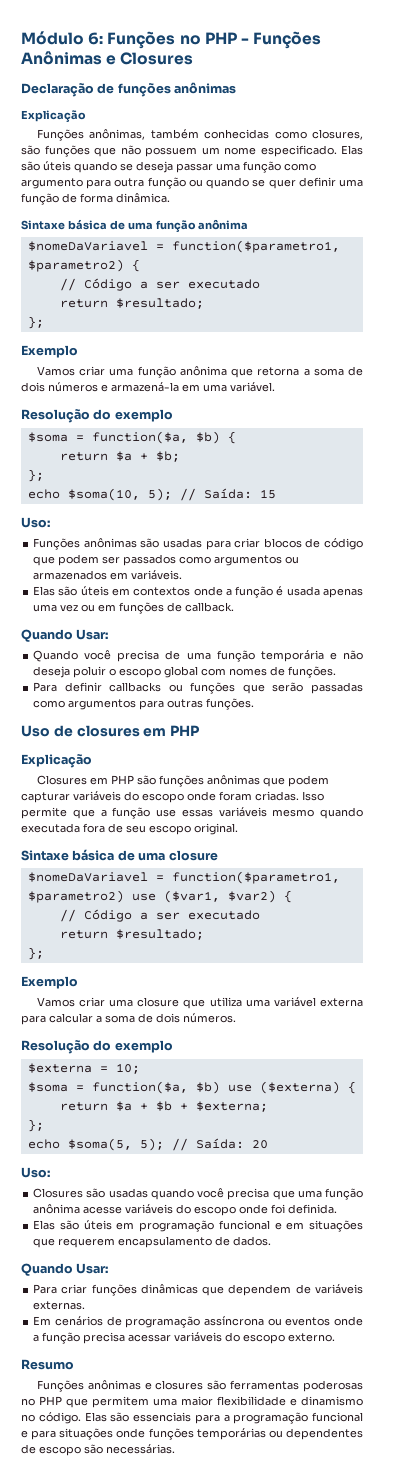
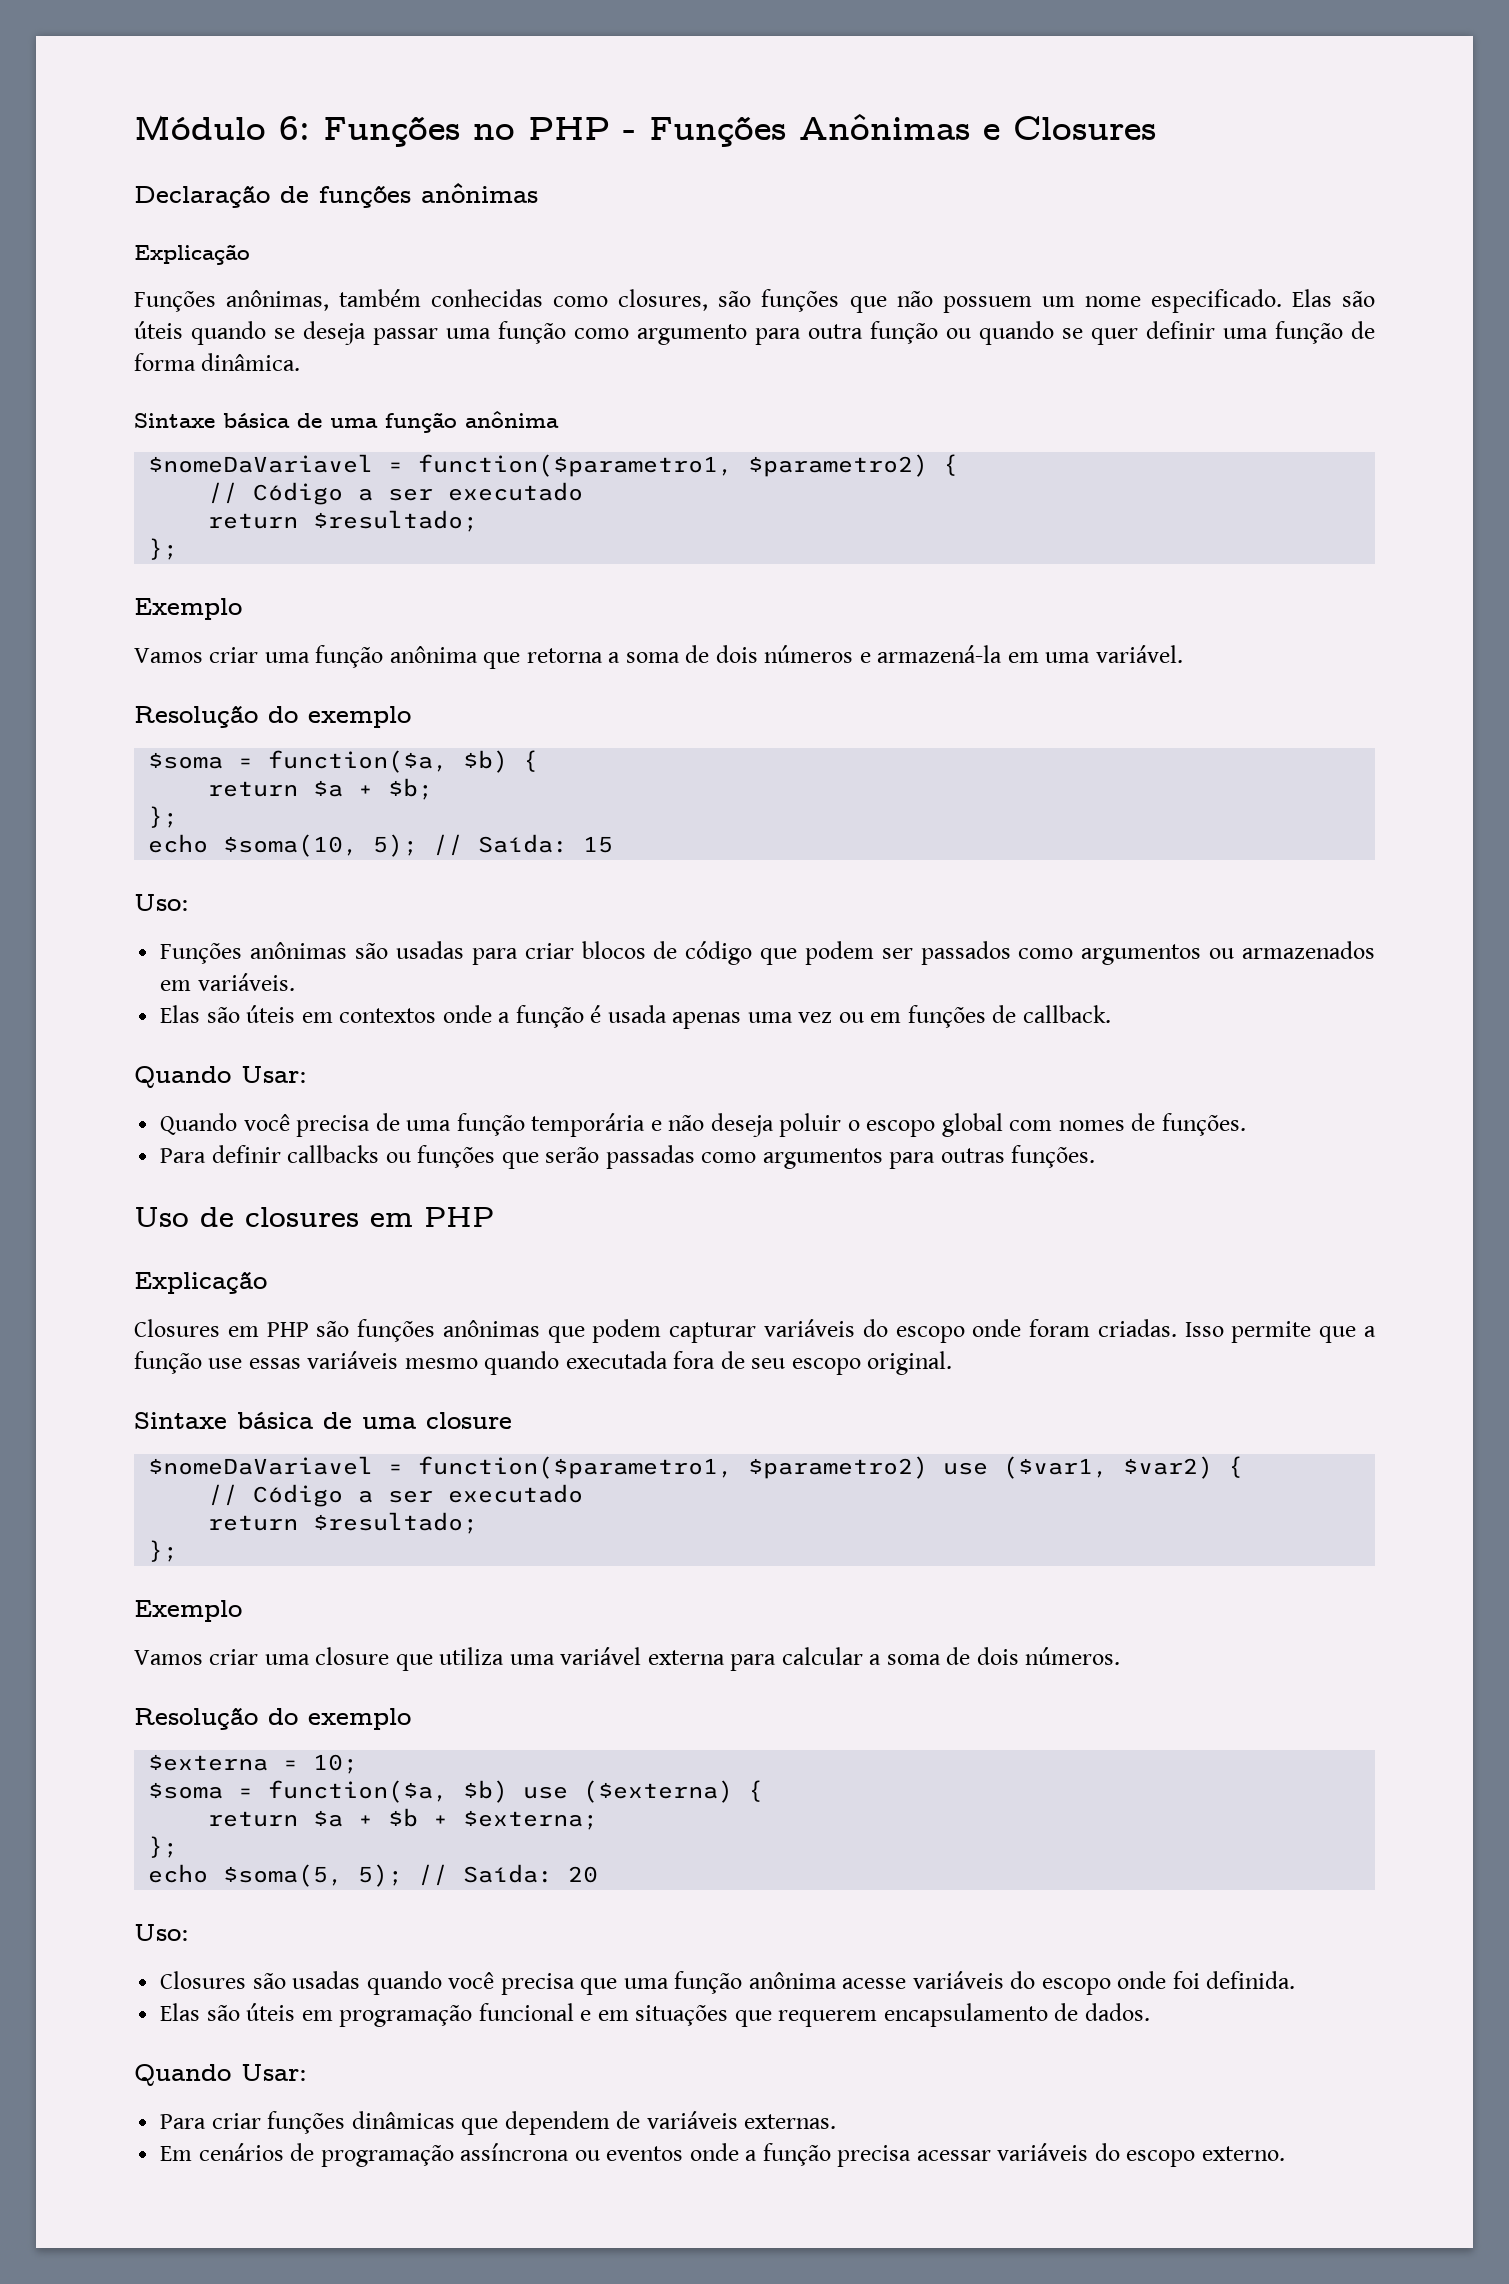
[21,1359,74,1370] [36,1380,363,1392] [21,1396,363,1408] [21,1412,363,1424] [21,1428,363,1440] [21,1444,175,1456] // Resumo // Funções anônimas e closures são ferramentas poderosas no PHP que permitem uma maior flexibilidade e dinamismo no código. Elas são essenciais para a programação funcional e para situações onde funções temporárias ou dependentes de escopo são necessárias. -> (1285, 2153) none

